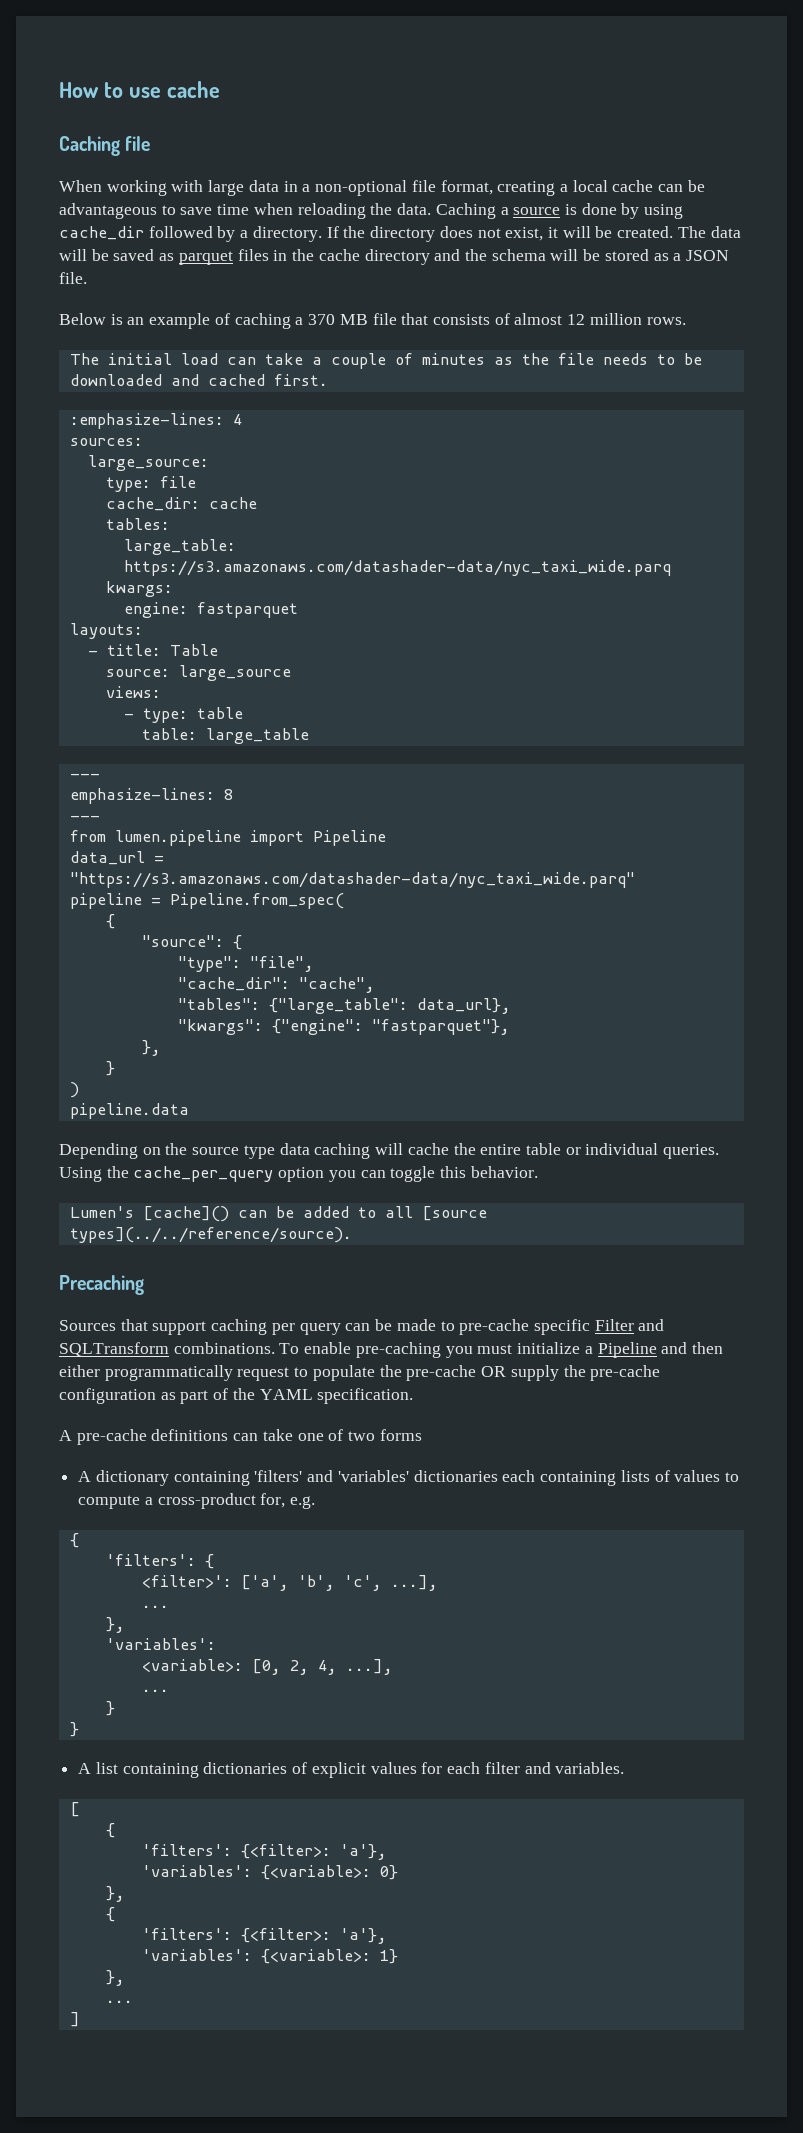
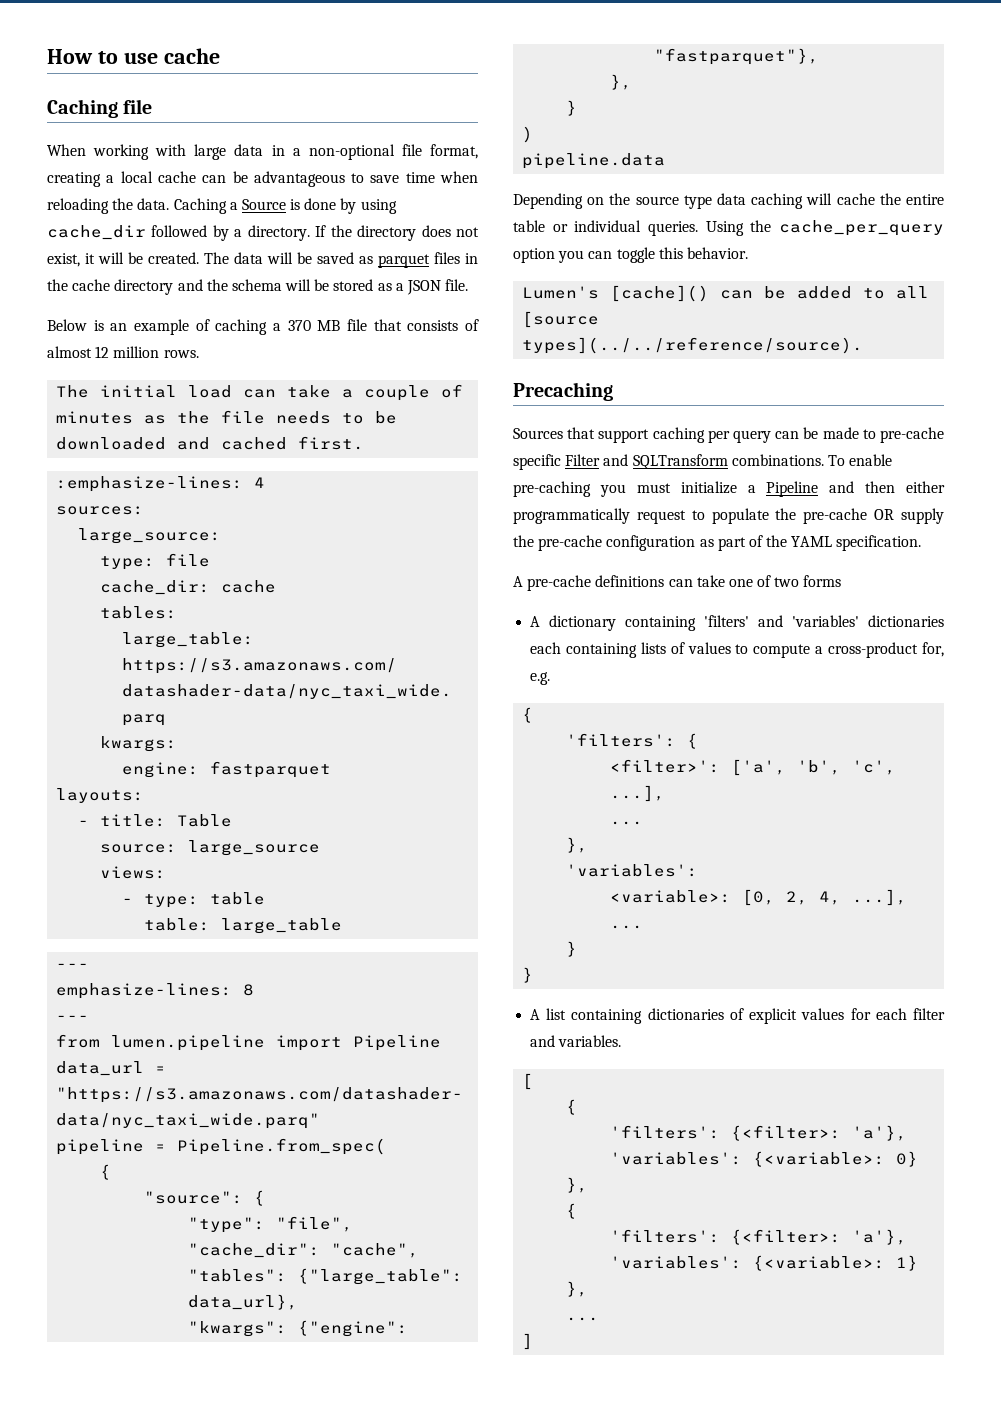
[513,207,561,215] source -> [241,199,286,210] Source

